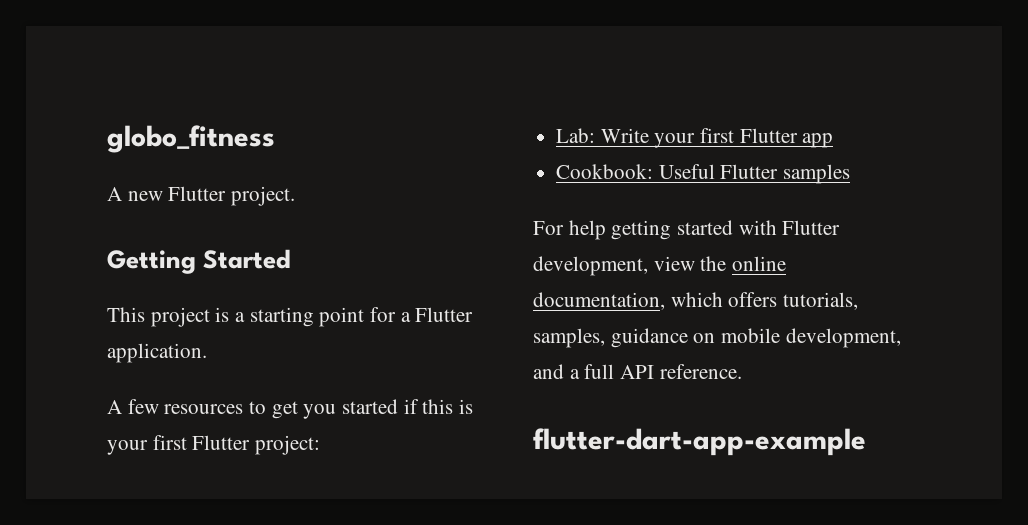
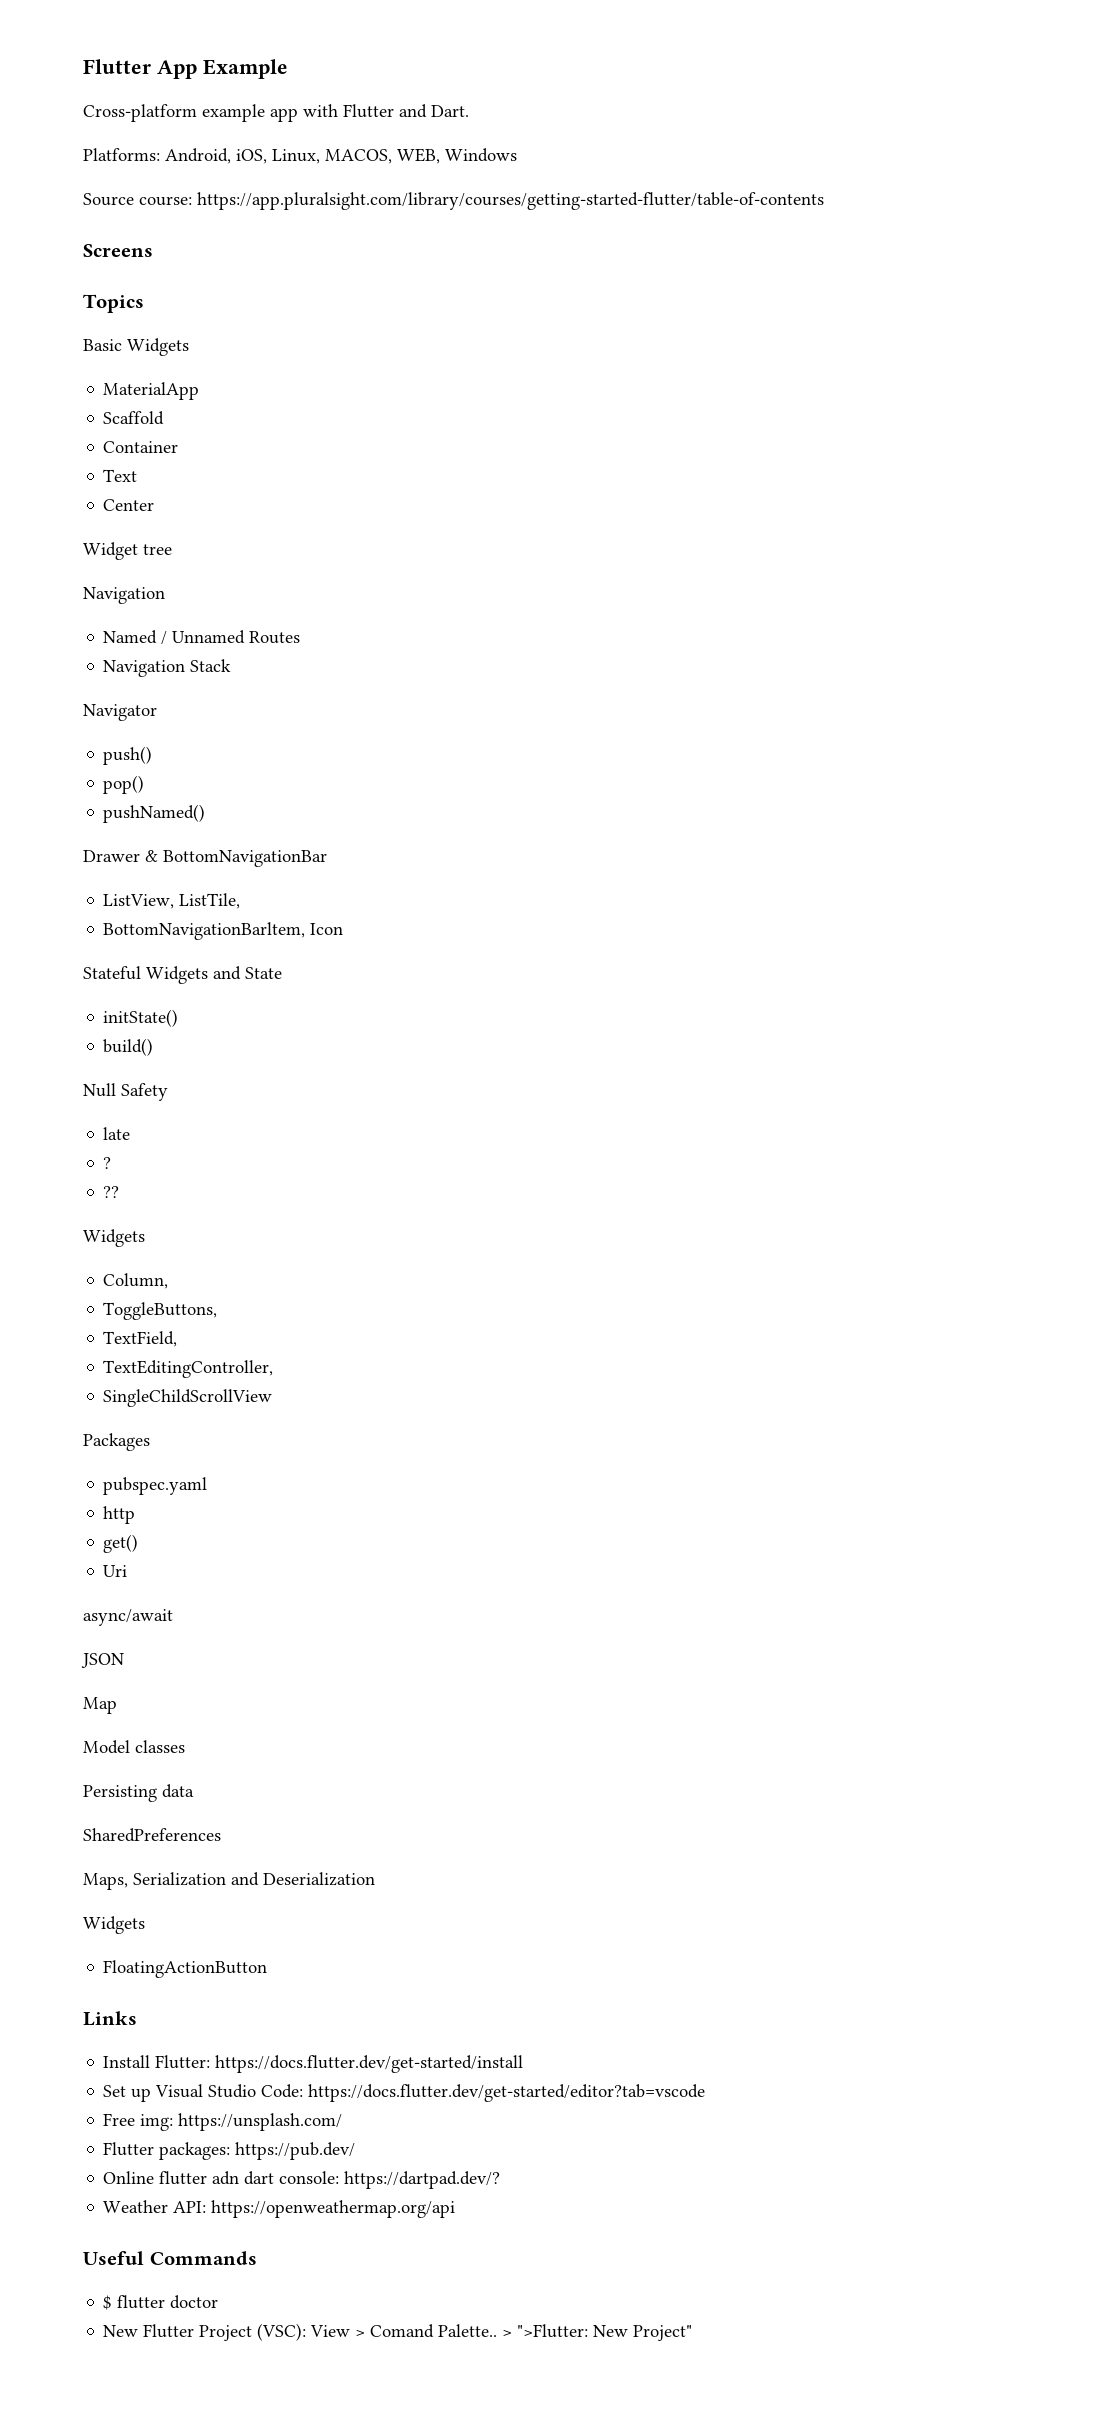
[107,125,275,153] [107,186,296,206] [107,249,292,274] [107,307,474,327] [107,343,207,363] [107,399,474,419] [107,435,321,455] [556,128,834,148] [556,164,851,184] [533,220,841,240] [533,256,787,276] [533,292,859,310] [533,328,901,348] [533,364,742,379] [533,428,866,456] globo_fitness // A new Flutter project. // Getting Started // This project is a starting point for a Flutter application. // A few resources to get you started if this is your first Flutter project: // Lab: Write your first Flutter app // Cookbook: Useful Flutter samples // For help getting started with Flutter development, view the online documentation, which offers tutorials, samples, guidance on mobile development, and a full API reference. // flutter-dart-app-example -> [83,59,288,79] [83,104,469,122] [83,148,517,164] [83,192,824,210] [83,244,153,257] [83,294,144,313] [83,338,189,356] [103,382,200,400] [103,411,165,425] [103,441,179,453] [103,469,138,482] [103,499,155,511] [83,542,172,560] [83,587,165,604] [103,630,301,645] [103,659,232,677] [83,704,157,721] [103,746,153,765] [103,775,145,794] [103,804,206,823] [83,850,327,867] [103,893,241,909] [103,922,344,940] [83,966,282,984] [103,1009,179,1027] [103,1038,154,1056] [83,1083,168,1101] [103,1127,131,1140] [103,1157,112,1169] [103,1186,120,1198] [83,1229,145,1247] [103,1273,169,1289] [103,1302,218,1320] [103,1331,178,1347] [103,1360,274,1378] [103,1389,273,1407] [83,1433,150,1451] [103,1477,208,1495] [103,1506,136,1524] [103,1534,139,1553] [103,1565,128,1577] [83,1609,173,1626] [81,1653,124,1668] [83,1697,117,1714] [83,1740,185,1754] [83,1784,194,1802] [83,1828,221,1842] [83,1872,375,1890] [83,1916,145,1934] [103,1960,268,1978] [83,2011,137,2026] [103,2055,524,2073] [103,2084,706,2102] [103,2113,343,2131] [103,2142,356,2160] [103,2171,501,2189] [103,2200,456,2218] [83,2251,257,2265] [103,2295,219,2310] [103,2323,693,2341] Flutter App Example // Cross-platform example app with Flutter and Dart. // Platforms: Android, iOS, Linux, MACOS, WEB, Windows // Source course: https://app.pluralsight.com/library/courses/getting-started-flutter/table-of-contents // Screens // Topics // Basic Widgets // MaterialApp // Scaffold // Container // Text // Center // Widget tree // Navigation // Named / Unnamed Routes // Navigation Stack // Navigator // push() // pop() // pushNamed() // Drawer & BottomNavigationBar // ListView, ListTile, // BottomNavigationBarltem, Icon // Stateful Widgets and State // initState() // build() // Null Safety // late // ? // ?? // Widgets // Column, // ToggleButtons, // TextField, // TextEditingController, // SingleChildScrollView // Packages // pubspec.yaml // http // get() // Uri // async/await // JSON // Map // Model classes // Persisting data // SharedPreferences // Maps, Serialization and Deserialization // Widgets // FloatingActionButton // Links // Install Flutter: https://docs.flutter.dev/get-started/install // Set up Visual Studio Code: https://docs.flutter.dev/get-started/editor?tab=vscode // Free img: https://unsplash.com/ // Flutter packages: https://pub.dev/ // Online flutter adn dart console: https://dartpad.dev/? // Weather API: https://openweathermap.org/api // Useful Commands // $ flutter doctor // New Flutter Project (VSC): View > Comand Palette.. > ">Flutter: New Project"

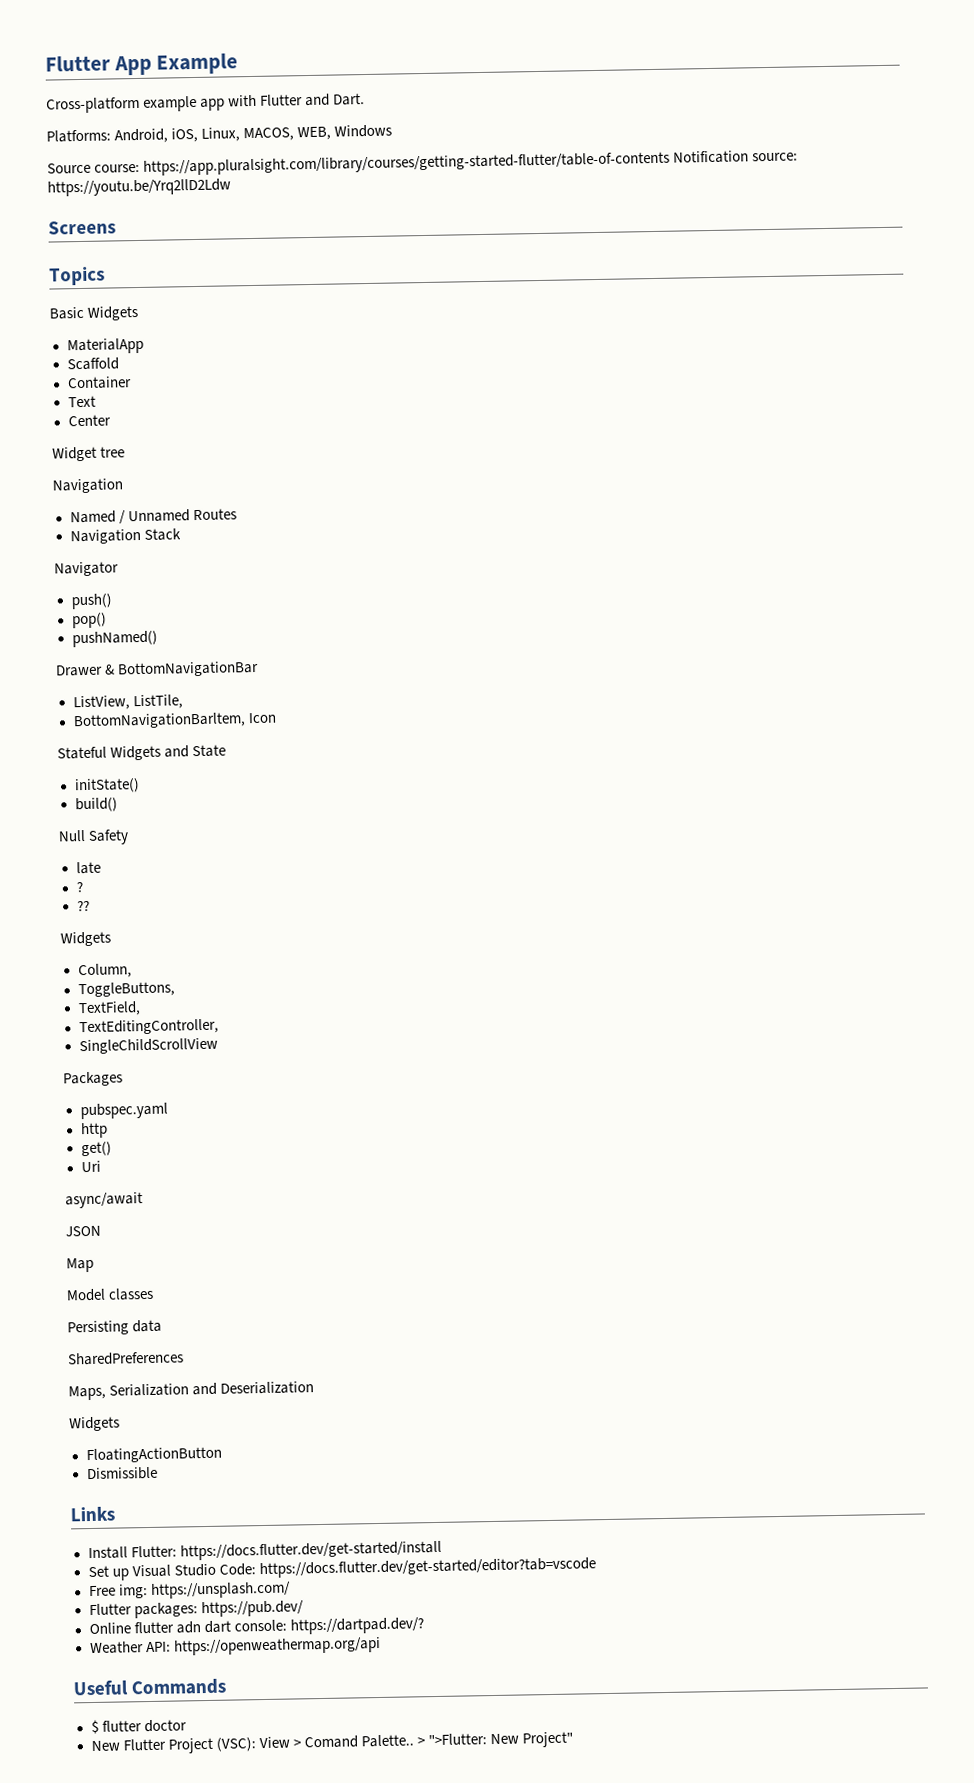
(824, 201) none -> [673,150,799,164] [47,178,231,197] Notification source: https://youtu.be/Yrq2llD2Ldw
(268, 1969) none -> [86,1466,158,1481] // Dismissible

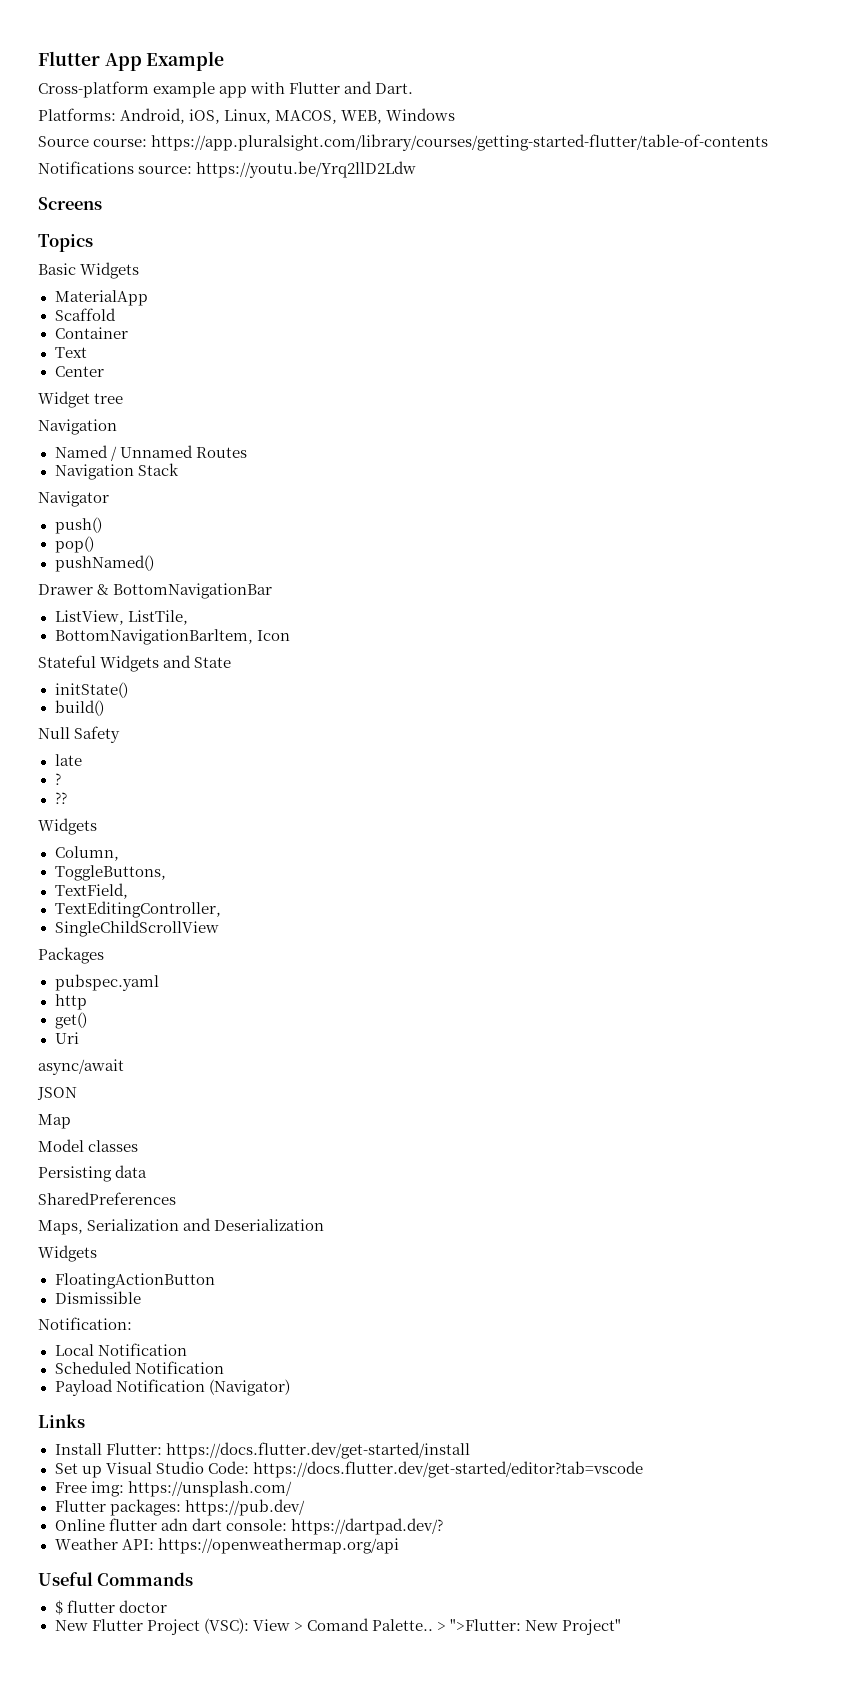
[673,150,750,164] Notification -> [38,161,134,174] // Notifications
(158, 1473) none -> [38,1317,132,1330] [54,1343,187,1356] [54,1361,224,1374] [54,1379,290,1396] // Notification: // Local Notification // Scheduled Notification // Payload Notification (Navigator)

